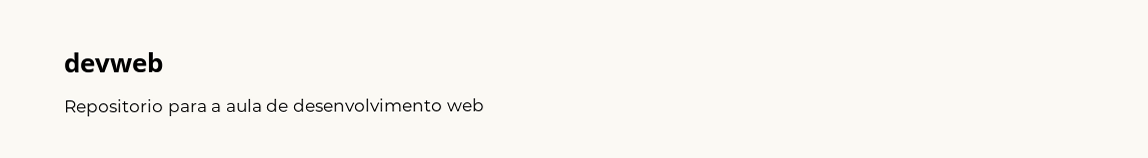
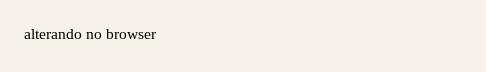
[63,52,163,73] [64,98,485,117] devweb // Repositorio para a aula de desenvolvimento web -> [24,29,158,39] alterando no browser

